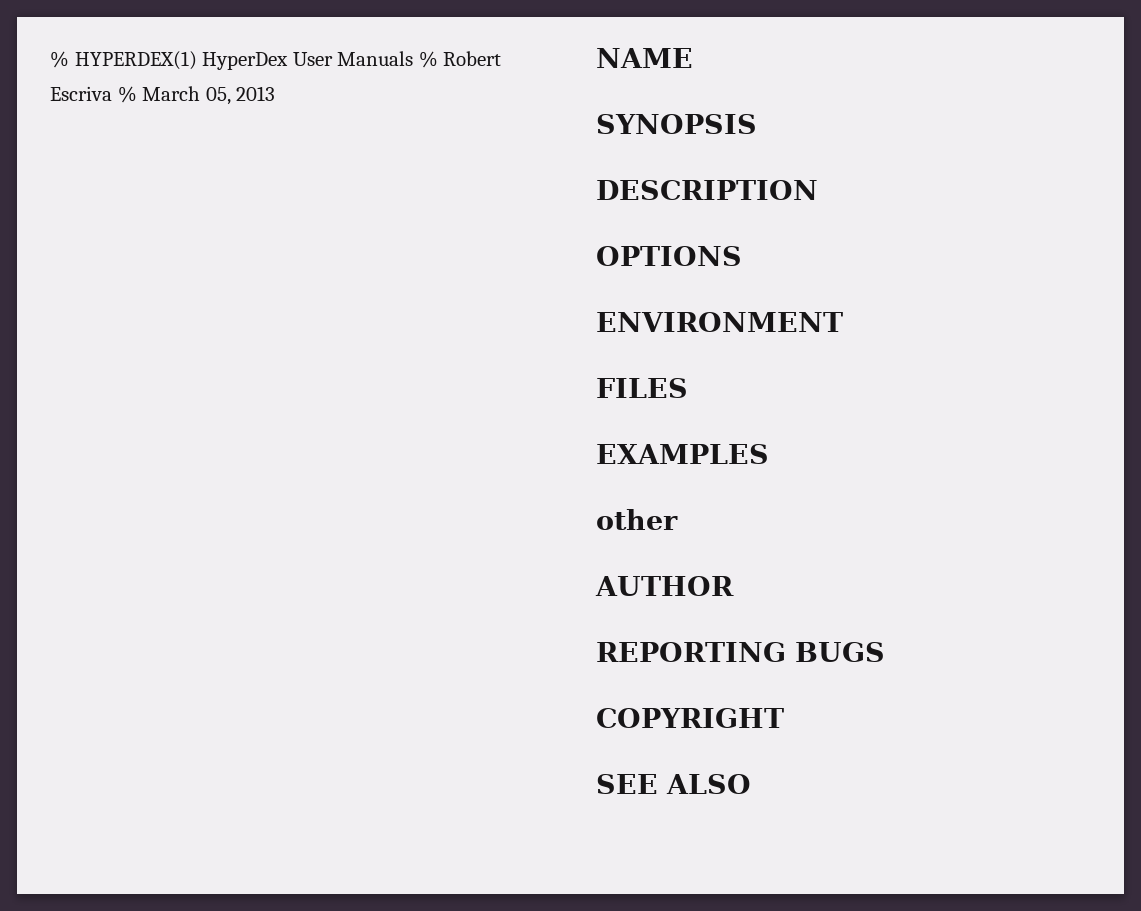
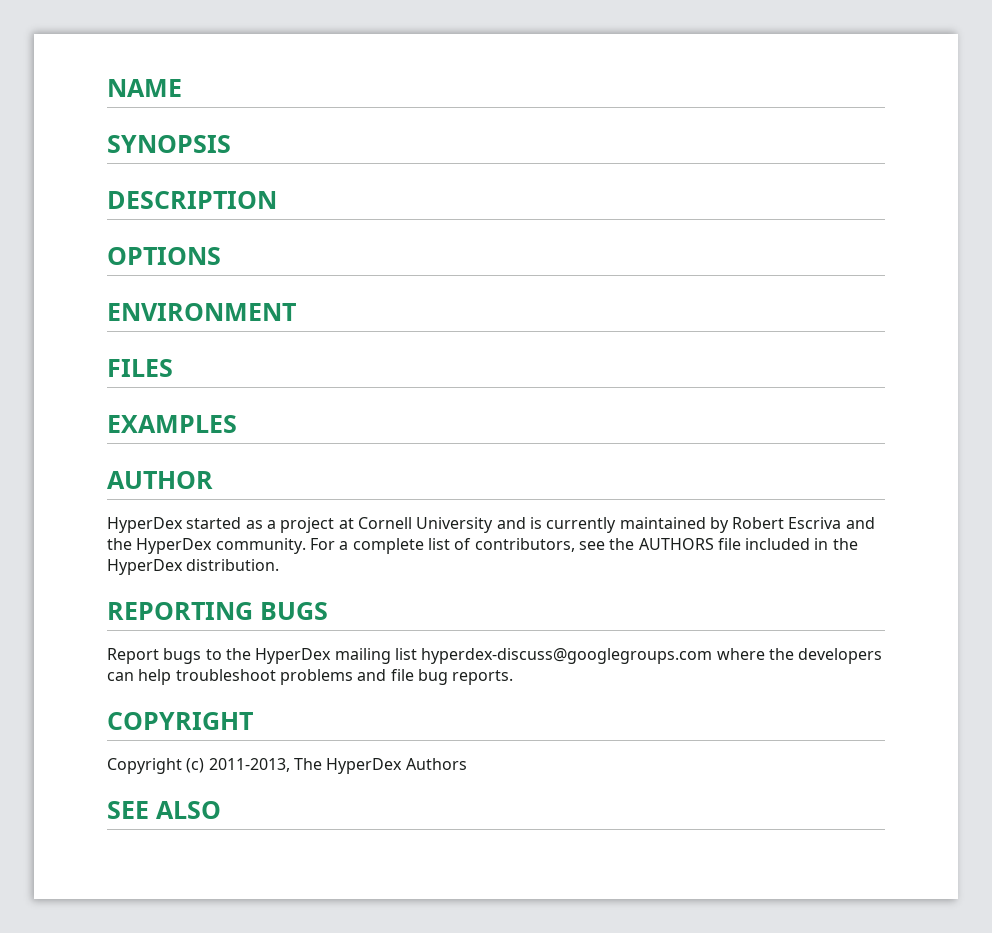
[50,51,502,70] [50,86,276,105] % HYPERDEX(1) HyperDex User Manuals % Robert Escriva % March 05, 2013 // -> (107, 88) none
[596,509,678,530] [595,576,734,596] [596,642,885,662] [596,708,784,728] other // AUTHOR // REPORTING BUGS // COPYRIGHT -> [107,471,213,489] [107,517,875,533] [107,538,858,554] [107,559,280,575] [107,602,328,620] [107,648,883,664] [107,669,514,685] [107,712,253,730] [107,758,467,774] AUTHOR // HyperDex started as a project at Cornell University and is currently maintained by Robert Escriva and the HyperDex community. For a complete list of contributors, see the AUTHORS file included in the HyperDex distribution. // REPORTING BUGS // Report bugs to the HyperDex mailing list hyperdex-discuss@googlegroups.com where the developers can help troubleshoot problems and file bug reports. // COPYRIGHT // Copyright (c) 2011-2013, The HyperDex Authors

